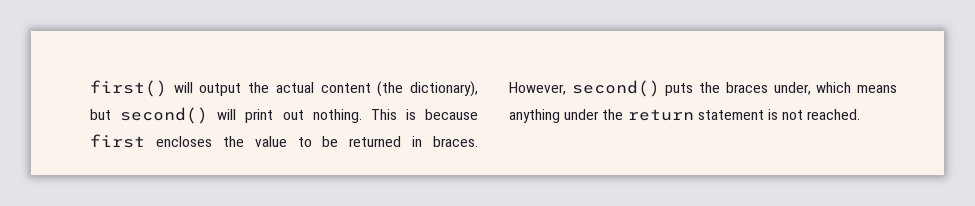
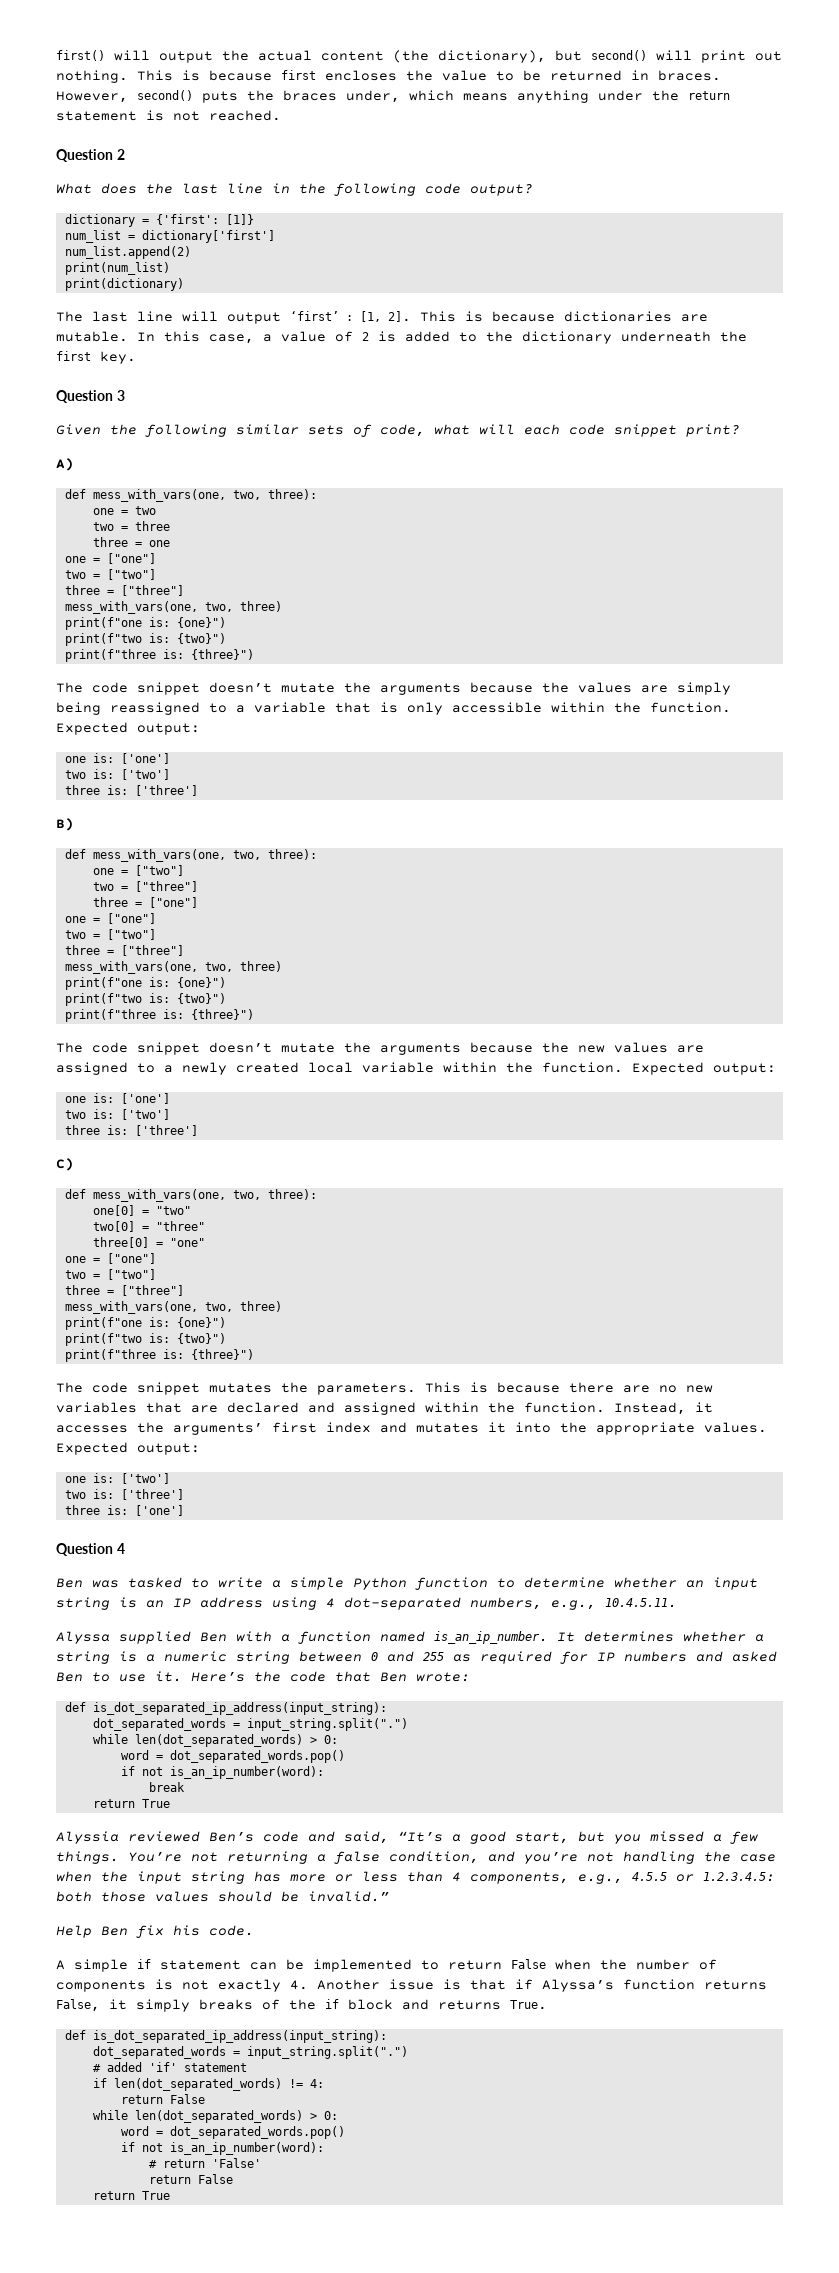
(861, 114) none -> [56,149,125,162] [56,183,533,196] [64,214,254,227] [64,230,275,243] [64,246,191,259] [64,262,170,275] [64,278,184,291] [56,311,708,324] [56,331,747,344] [56,351,136,364] [56,390,125,403] [56,424,740,437] [56,458,74,471] [64,489,317,502] [92,506,156,515] [92,521,170,531] [92,537,170,547] [64,553,156,564] [64,569,156,580] [64,585,184,596] [64,601,282,614] [64,617,226,630] [64,633,226,646] [64,649,254,662] [56,682,731,695] [56,702,731,715] [56,722,200,735] [64,753,170,764] [64,769,170,780] [64,785,198,796] [56,818,74,831] [64,849,317,862] [92,865,184,876] [92,881,198,892] [92,897,198,908] [64,913,156,924] [64,929,156,940] [64,945,184,956] [64,961,282,974] [64,977,226,990] [64,993,226,1006] [64,1009,254,1022] [56,1042,704,1055] [56,1062,776,1075] [64,1093,170,1104] [64,1109,170,1120] [64,1125,198,1136] [56,1158,74,1171] [64,1189,317,1202] [92,1205,191,1216] [92,1221,205,1232] [92,1237,205,1248] [64,1253,156,1264] [64,1269,156,1280] [64,1285,184,1296] [64,1301,282,1314] [64,1317,226,1330] [64,1333,226,1346] [64,1349,254,1362] [56,1382,713,1395] [56,1402,713,1415] [56,1422,767,1435] [56,1442,200,1455] [64,1473,170,1484] [64,1489,184,1500] [64,1505,184,1516] [56,1543,125,1556] [56,1577,758,1590] [56,1597,677,1610] [56,1631,764,1644] [56,1651,777,1664] [56,1671,470,1682] [64,1702,387,1715] [92,1718,408,1731] [92,1734,338,1747] [120,1750,345,1763] [120,1766,324,1779] [148,1782,185,1792] [92,1799,170,1808] [56,1831,758,1844] [56,1851,776,1864] [56,1871,775,1884] [56,1891,389,1902] [56,1925,254,1938] [56,1959,717,1972] [56,1979,767,1992] [56,1999,547,2012] [64,2030,387,2043] [92,2046,408,2059] [92,2062,247,2072] [92,2078,324,2091] [120,2094,205,2104] [92,2110,338,2123] [120,2126,345,2139] [120,2142,324,2155] [148,2158,261,2168] [148,2174,233,2184] [92,2191,170,2200] // Question 2 // What does the last line in the following code output? // dictionary = {'first': [1]} // num_list = dictionary['first'] // num_list.append(2) // print(num_list) // print(dictionary) // The last line will output ‘first’ : [1, 2]. This is because dictionaries are mutable. In this case, a value of 2 is added to the dictionary underneath the first key. // Question 3 // Given the following similar sets of code, what will each code snippet print? // A) // def mess_with_vars(one, two, three): // one = two // two = three // three = one // one = ["one"] // two = ["two"] // three = ["three"] // mess_with_vars(one, two, three) // print(f"one is: {one}") // print(f"two is: {two}") // print(f"three is: {three}") // The code snippet doesn’t mutate the arguments because the values are simply being reassigned to a variable that is only accessible within the function. Expected output: // one is: ['one'] // two is: ['two'] // three is: ['three'] // B) // def mess_with_vars(one, two, three): // one = ["two"] // two = ["three"] // three = ["one"] // one = ["one"] // two = ["two"] // three = ["three"] // mess_with_vars(one, two, three) // print(f"one is: {one}") // print(f"two is: {two}") // print(f"three is: {three}") // The code snippet doesn’t mutate the arguments because the new values are assigned to a newly created local variable within the function. Expected output: // one is: ['one'] // two is: ['two'] // three is: ['three'] // C) // def mess_with_vars(one, two, three): // one[0] = "two" // two[0] = "three" // three[0] = "one" // one = ["one"] // two = ["two"] // three = ["three"] // mess_with_vars(one, two, three) // print(f"one is: {one}") // print(f"two is: {two}") // print(f"three is: {three}") // The code snippet mutates the parameters. This is because there are no new variables that are declared and assigned within the function. Instead, it accesses the arguments’ first index and mutates it into the appropriate values. Expected output: // one is: ['two'] // two is: ['three'] // three is: ['one'] // Question 4 // Ben was tasked to write a simple Python function to determine whether an input string is an IP address using 4 dot-separated numbers, e.g., 10.4.5.11. // Alyssa supplied Ben with a function named is_an_ip_number. It determines whether a string is a numeric string between 0 and 255 as required for IP numbers and asked Ben to use it. Here’s the code that Ben wrote: // def is_dot_separated_ip_address(input_string): // dot_separated_words = input_string.split(".") // while len(dot_separated_words) > 0: // word = dot_separated_words.pop() // if not is_an_ip_number(word): // break // return True // Alyssia reviewed Ben’s code and said, “It’s a good start, but you missed a few things. You’re not returning a false condition, and you’re not handling the case when the input string has more or less than 4 components, e.g., 4.5.5 or 1.2.3.4.5: both those values should be invalid.” // Help Ben fix his code. // A simple if statement can be implemented to return False when the number of components is not exactly 4. Another issue is that if Alyssa’s function returns False, it simply breaks of the if block and returns True. // def is_dot_separated_ip_address(input_string): // dot_separated_words = input_string.split(".") // # added 'if' statement // if len(dot_separated_words) != 4: // return False // while len(dot_separated_words) > 0: // word = dot_separated_words.pop() // if not is_an_ip_number(word): // # return 'False' // return False // return True

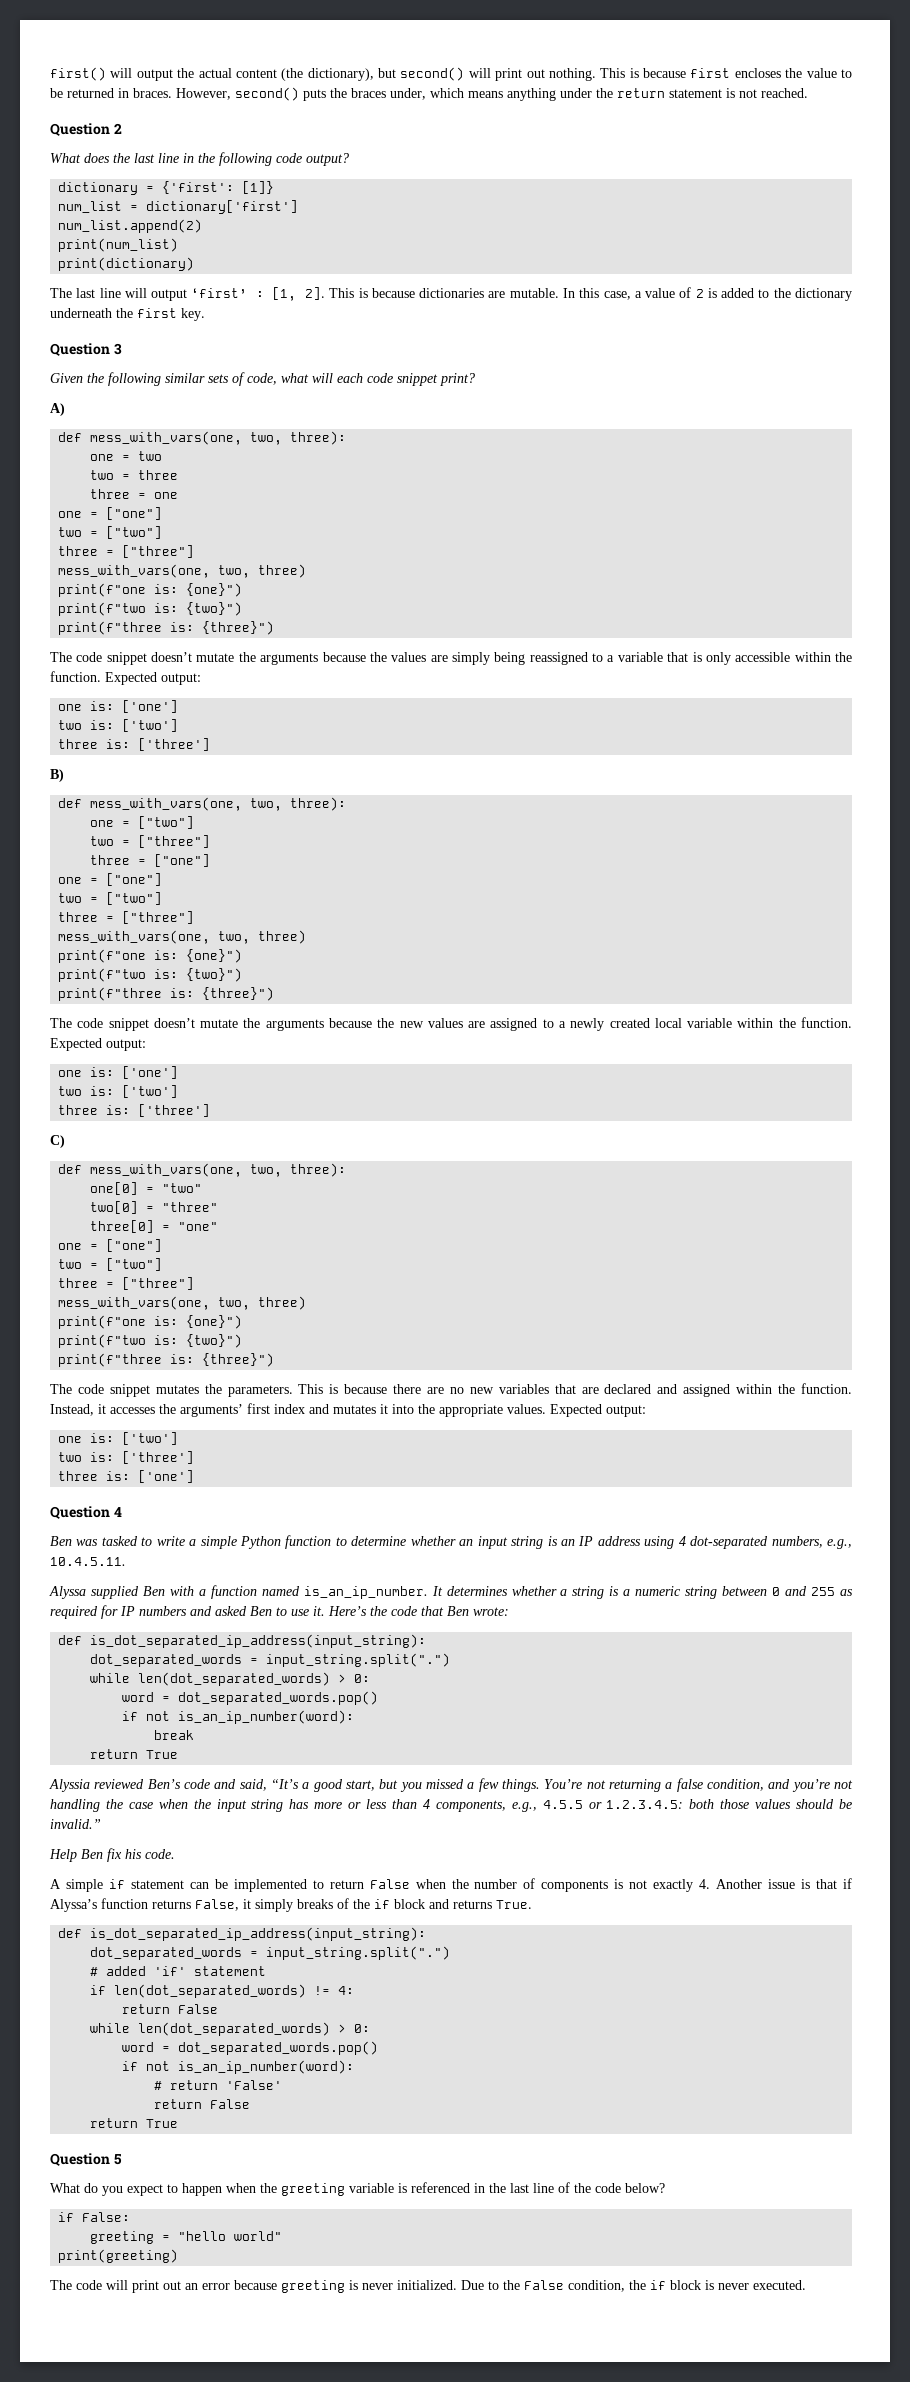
(170, 2195) none -> [50,2153,122,2166] [50,2182,665,2196] [58,2212,131,2222] [90,2231,283,2244] [58,2249,179,2263] [50,2280,806,2293] // Question 5 // What do you expect to happen when the greeting variable is referenced in the last line of the code below? // if False: // greeting = "hello world" // print(greeting) // The code will print out an error because greeting is never initialized. Due to the False condition, the if block is never executed.

